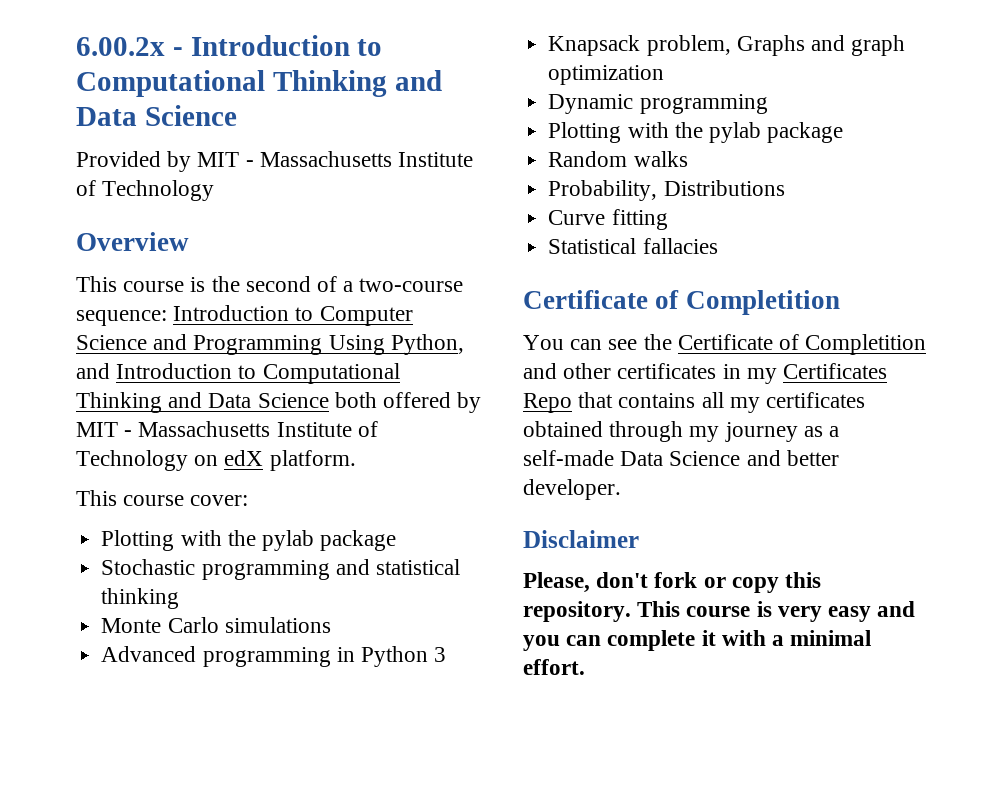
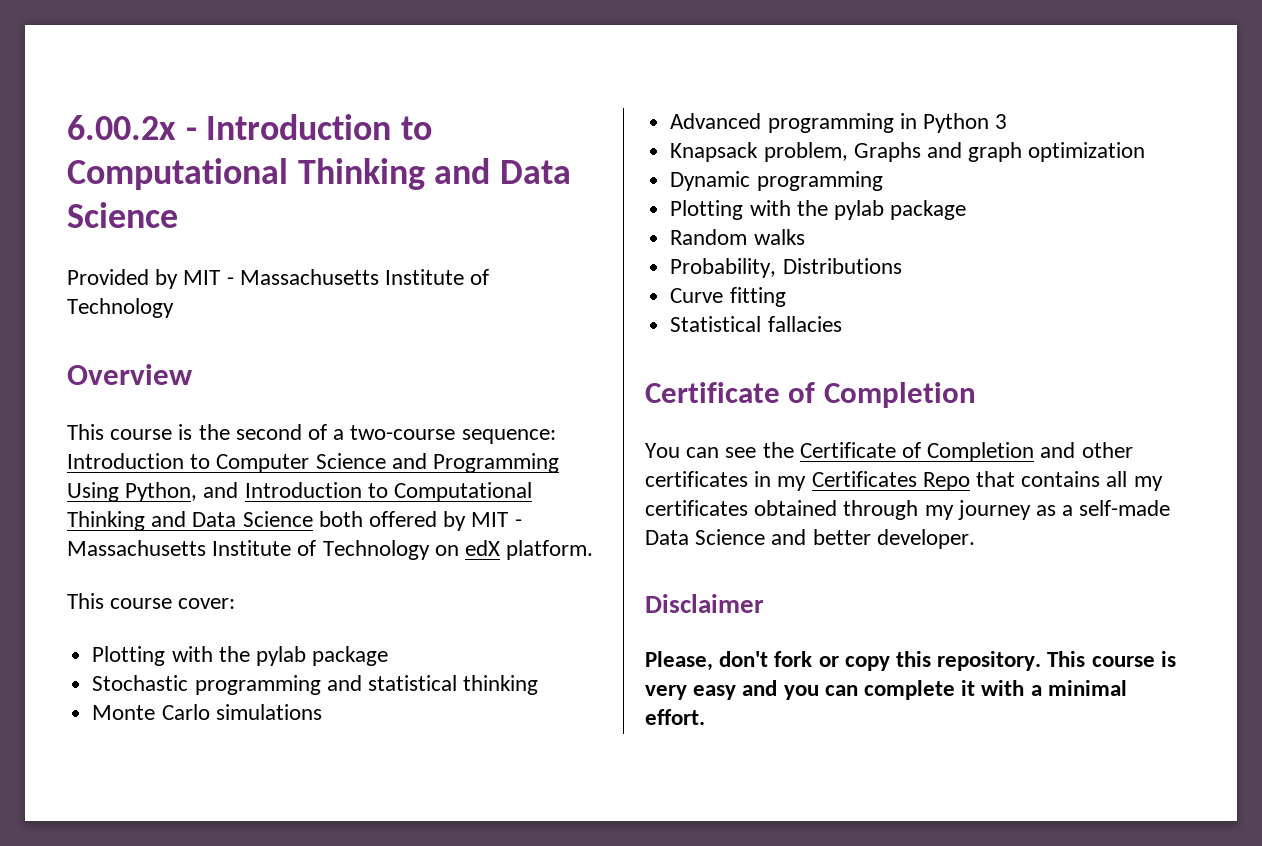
[685,290,840,315] Completition -> [823,382,976,408] Completion
[805,334,927,355] Completition -> [927,442,1035,462] Completion

